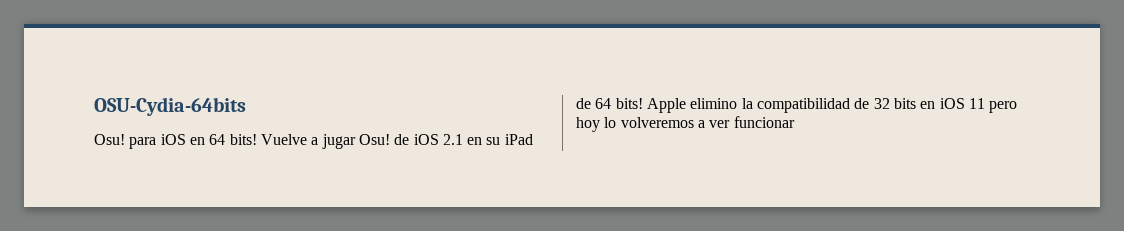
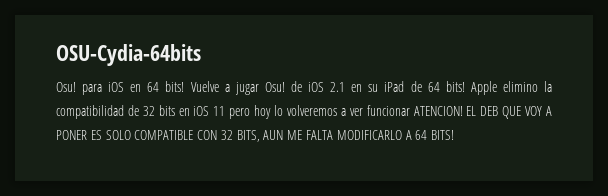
(795, 122) none -> [413,106,552,119] [56,130,455,142] ATENCION! EL DEB QUE VOY A PONER ES SOLO COMPATIBLE CON 32 BITS, AUN ME FALTA MODIFICARLO A 64 BITS!

